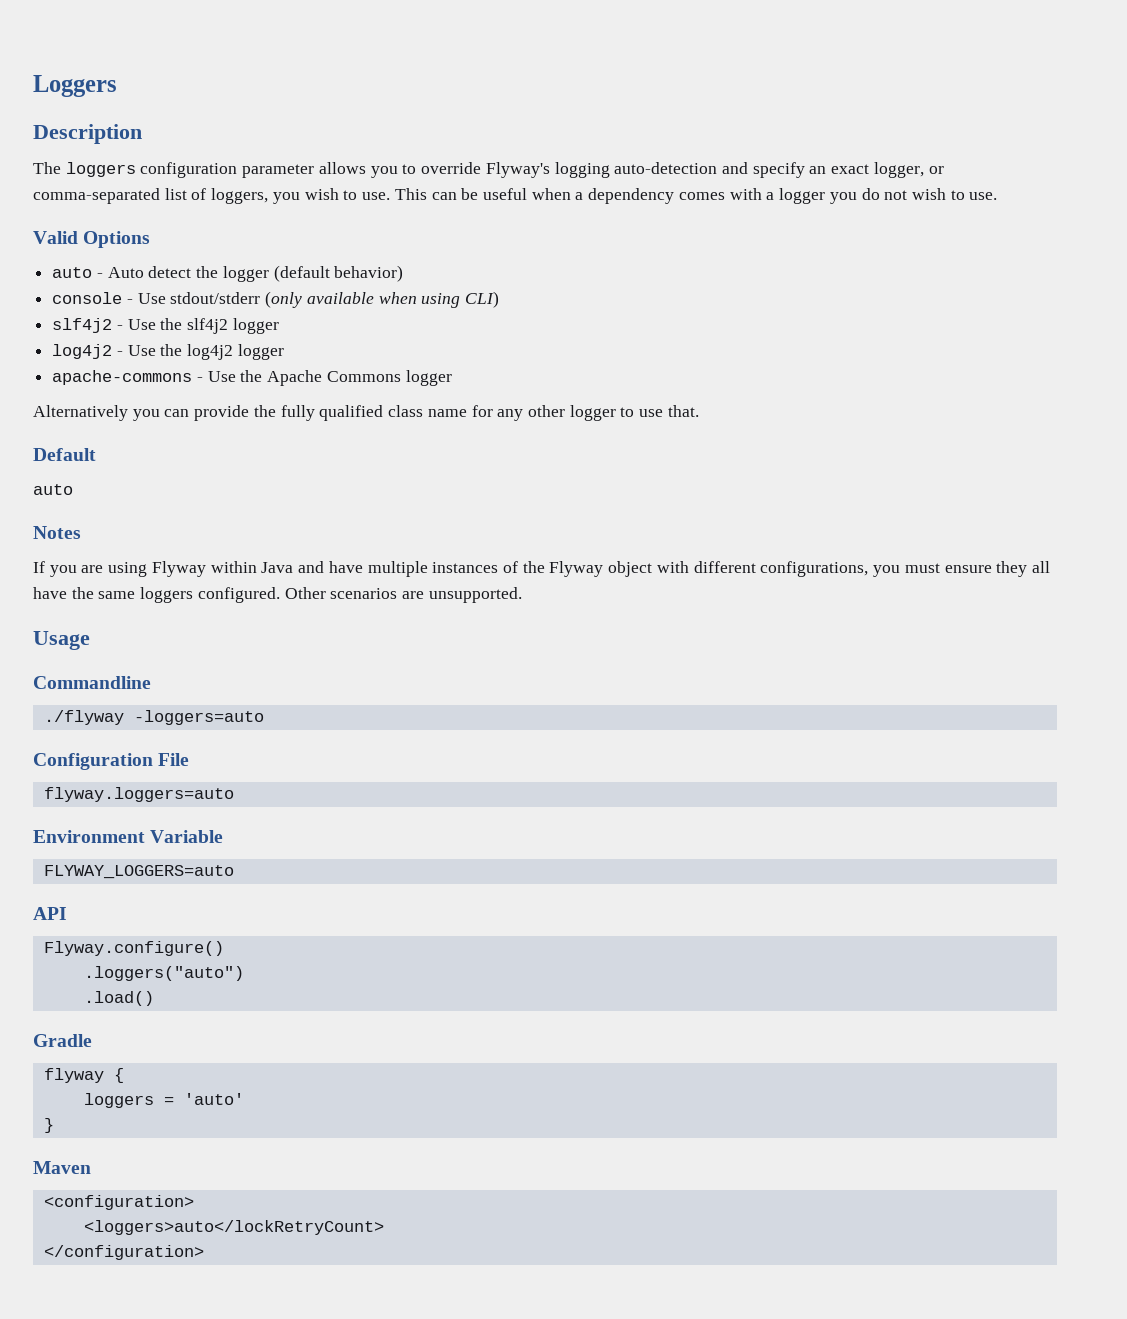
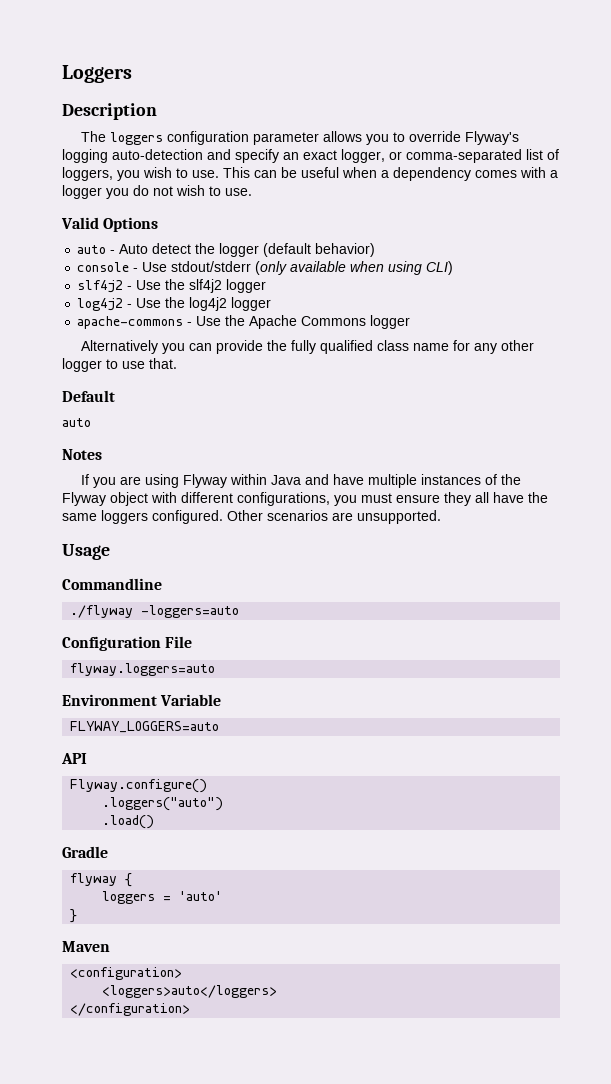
[83,1220,384,1235] <loggers>auto</lockRetryCount> -> [102,985,278,998] <loggers>auto</loggers>

